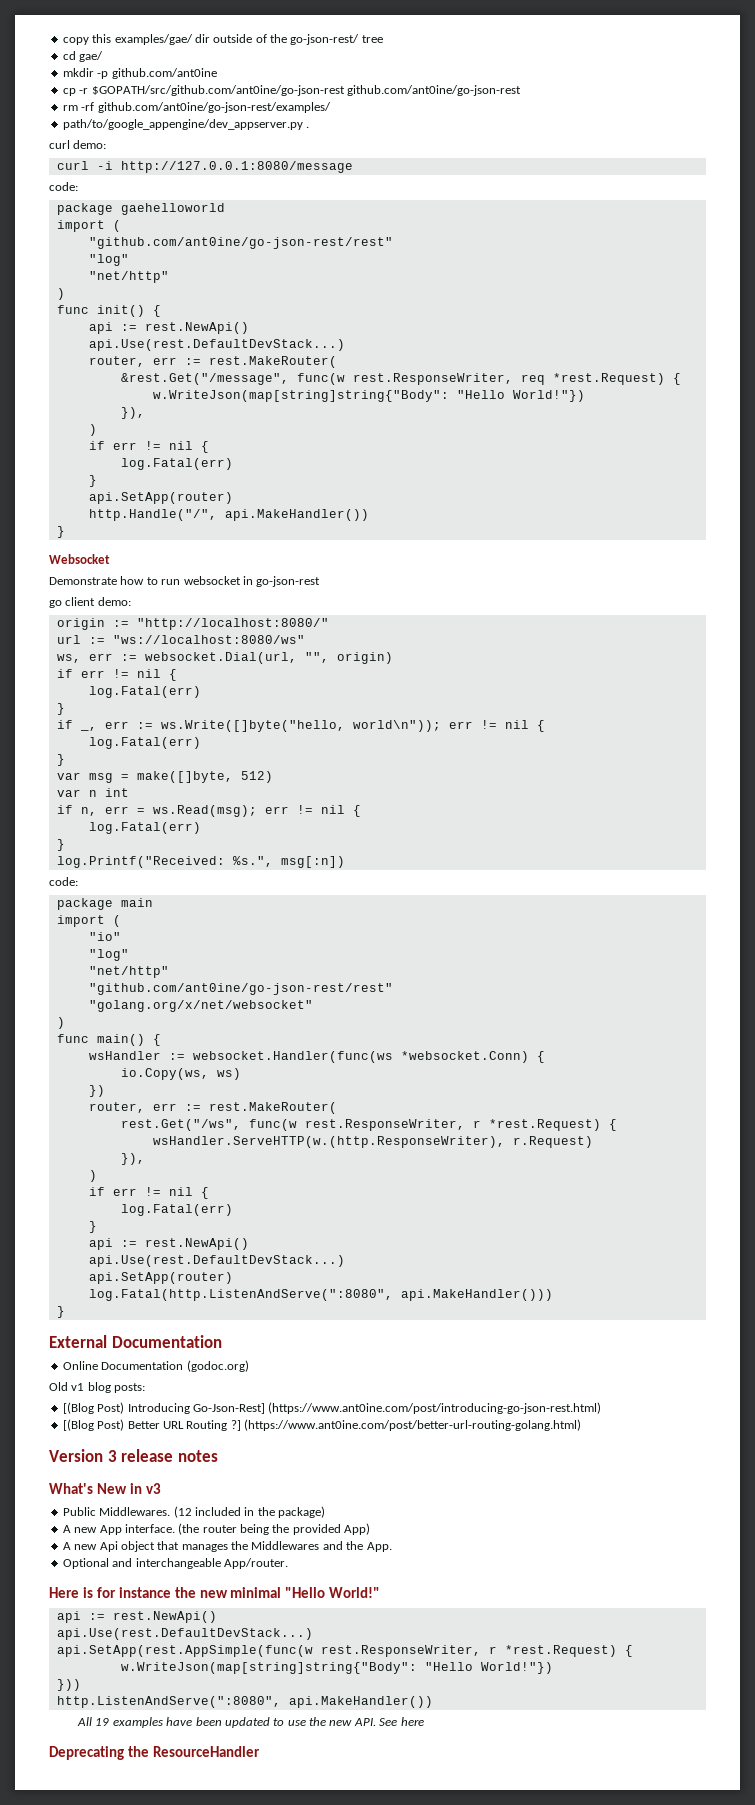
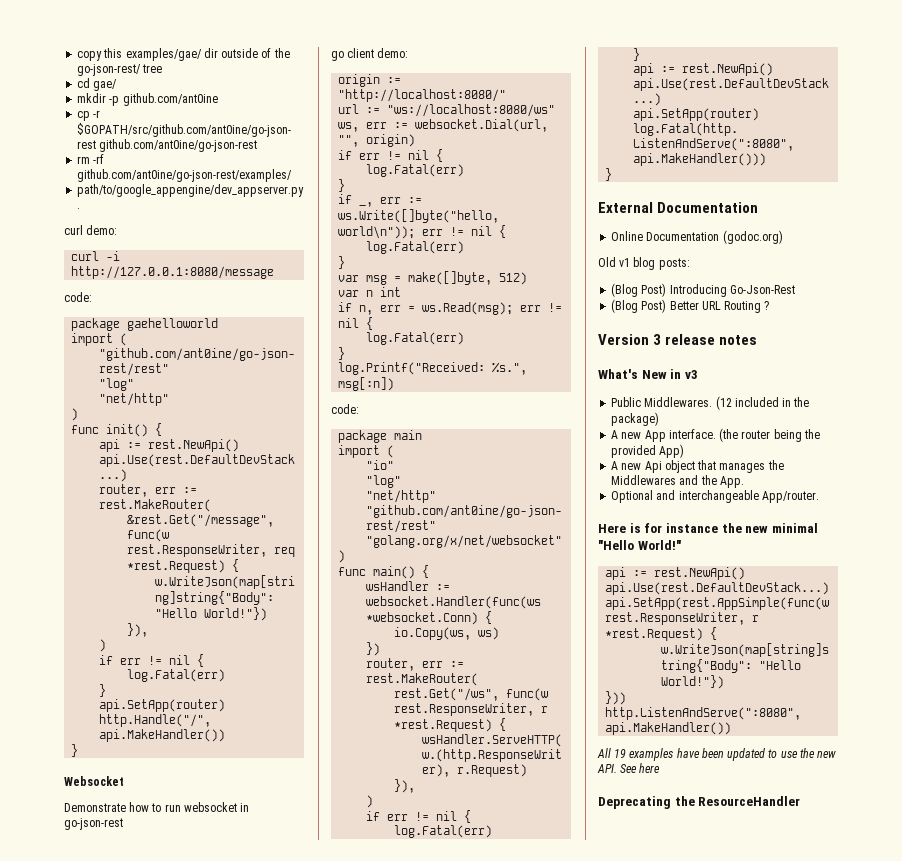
[62,1402,94,1414] [(Blog -> [611,283,639,297] (Blog
[192,1402,602,1414] [62,1419,94,1431] Go-Json-Rest] (https://www.ant0ine.com/post/introducing-go-json-rest.html) // [(Blog -> [729,285,795,294] [611,299,639,313] Go-Json-Rest // (Blog
[230,1419,581,1431] ?] (https://www.ant0ine.com/post/better-url-routing-golang.html) -> [764,301,770,310] ?

